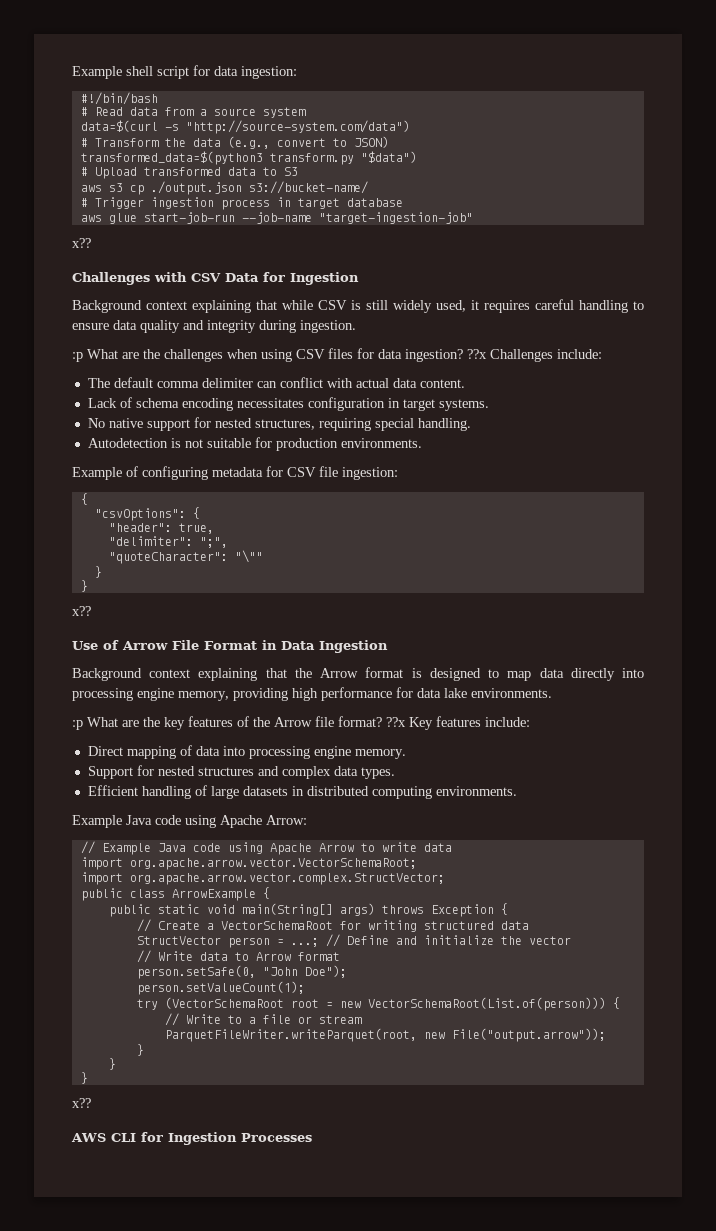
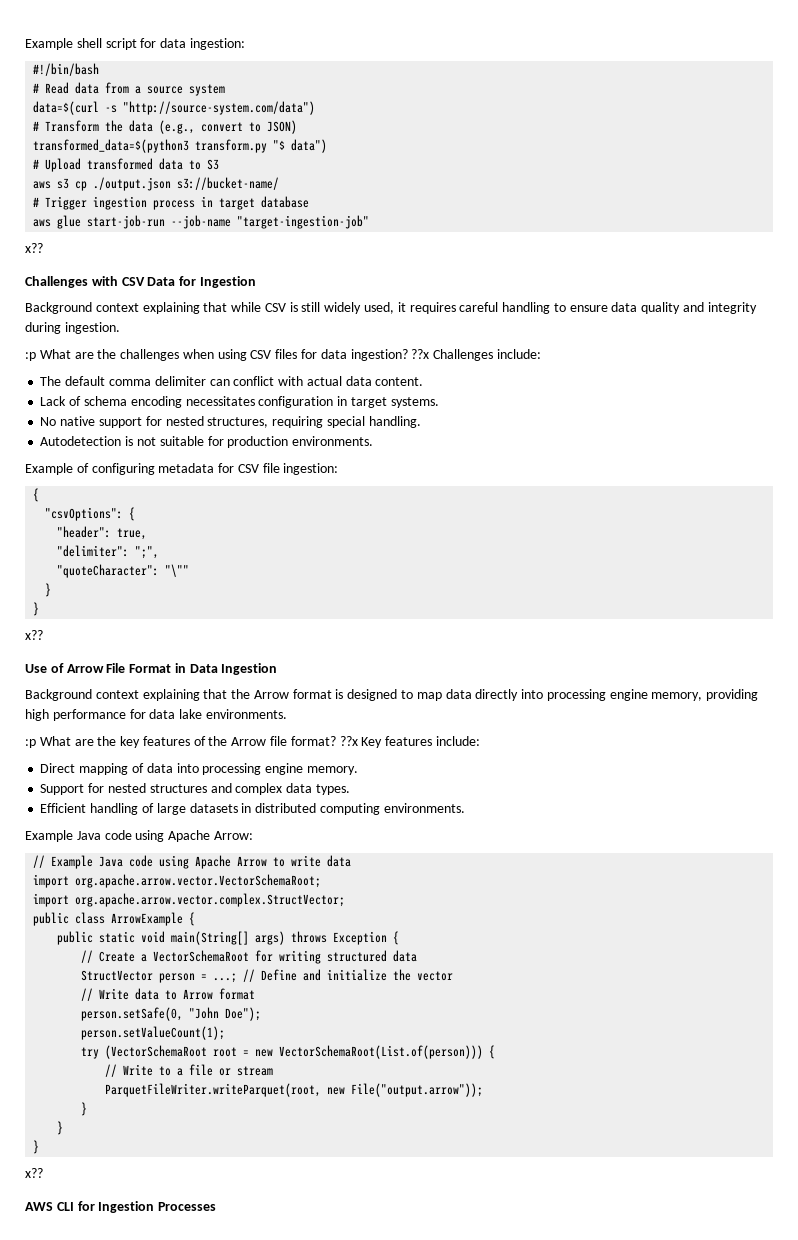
[360,151,417,163] "$data") -> [273,139,328,153] "$ data")

